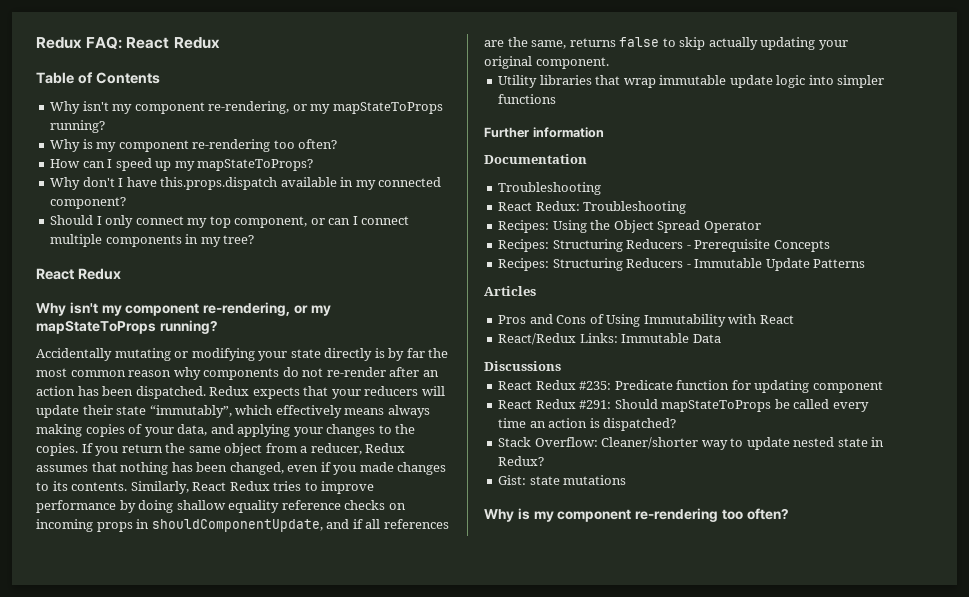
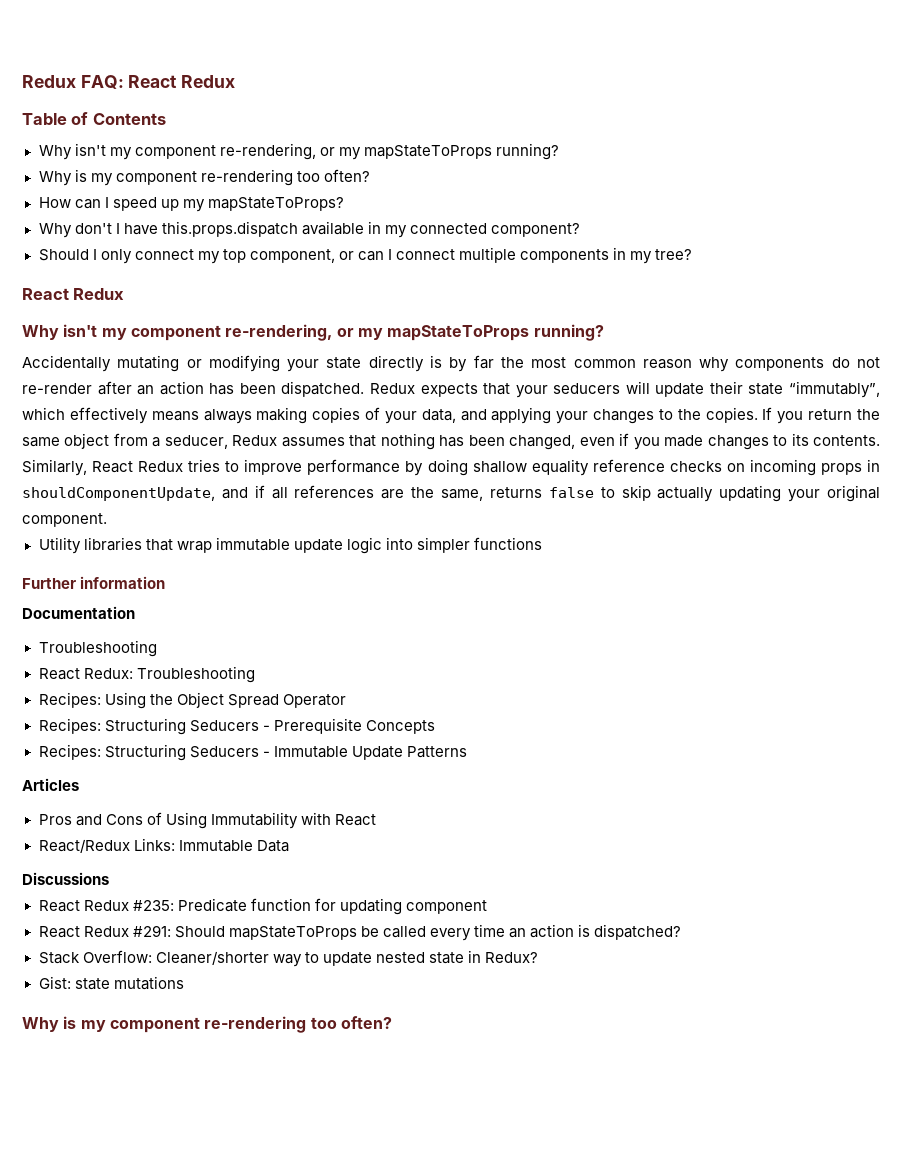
[364,386,419,396] reducers -> [553,383,621,394] seducers
[310,443,362,455] reducer, -> [164,435,228,449] seducer,
[626,239,684,249] Reducers -> [189,720,259,732] Seducers
[626,258,684,268] Reducers -> [189,746,259,758] Seducers

